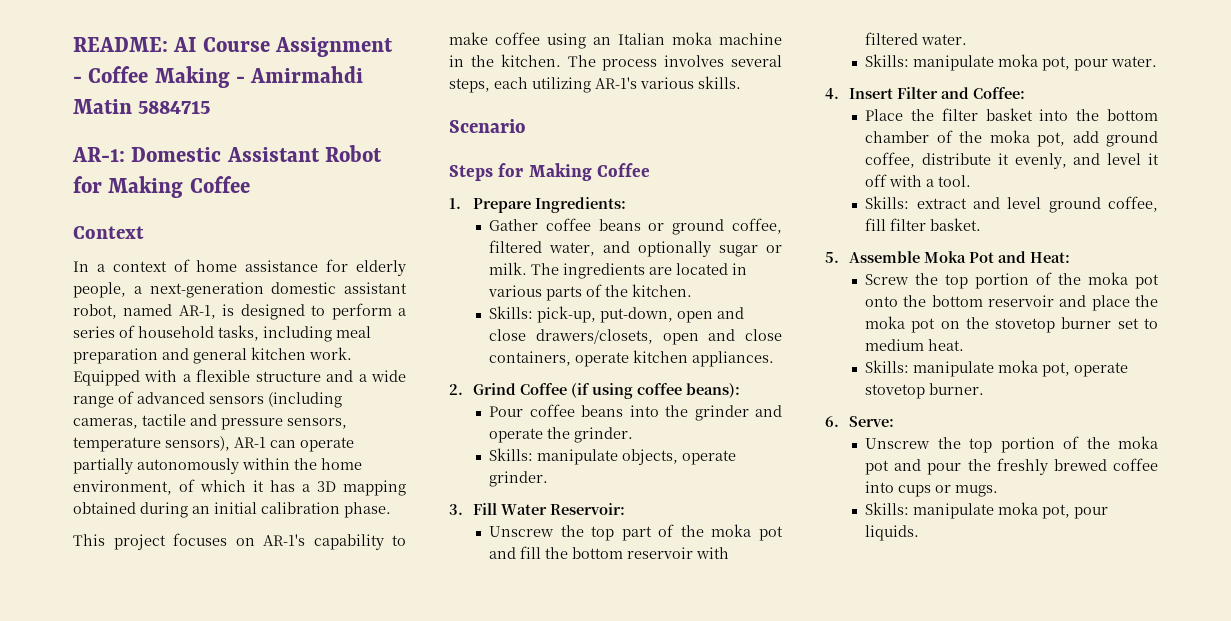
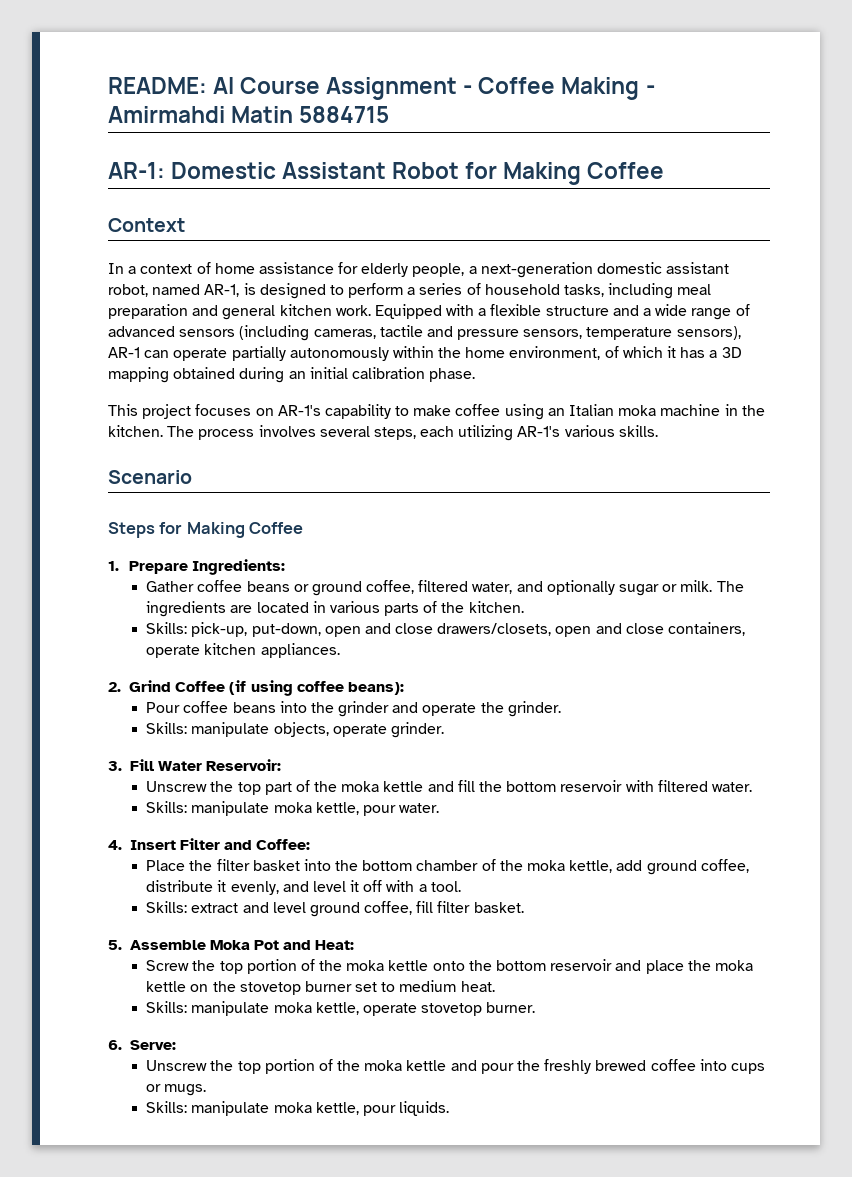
[759,526,783,541] pot -> [383,781,424,792] kettle
[1042,56,1071,71] pot, -> [315,802,359,815] kettle,
[1037,132,1066,147] pot, -> [569,860,613,873] kettle,
[1135,274,1159,289] pot -> [388,960,429,971] kettle
[911,318,936,333] pot -> [146,981,187,992] kettle
[1042,362,1071,377] pot, -> [315,1002,359,1015] kettle,
[865,460,890,475] pot -> [406,1060,447,1071] kettle
[1042,504,1071,519] pot, -> [315,1102,359,1115] kettle,

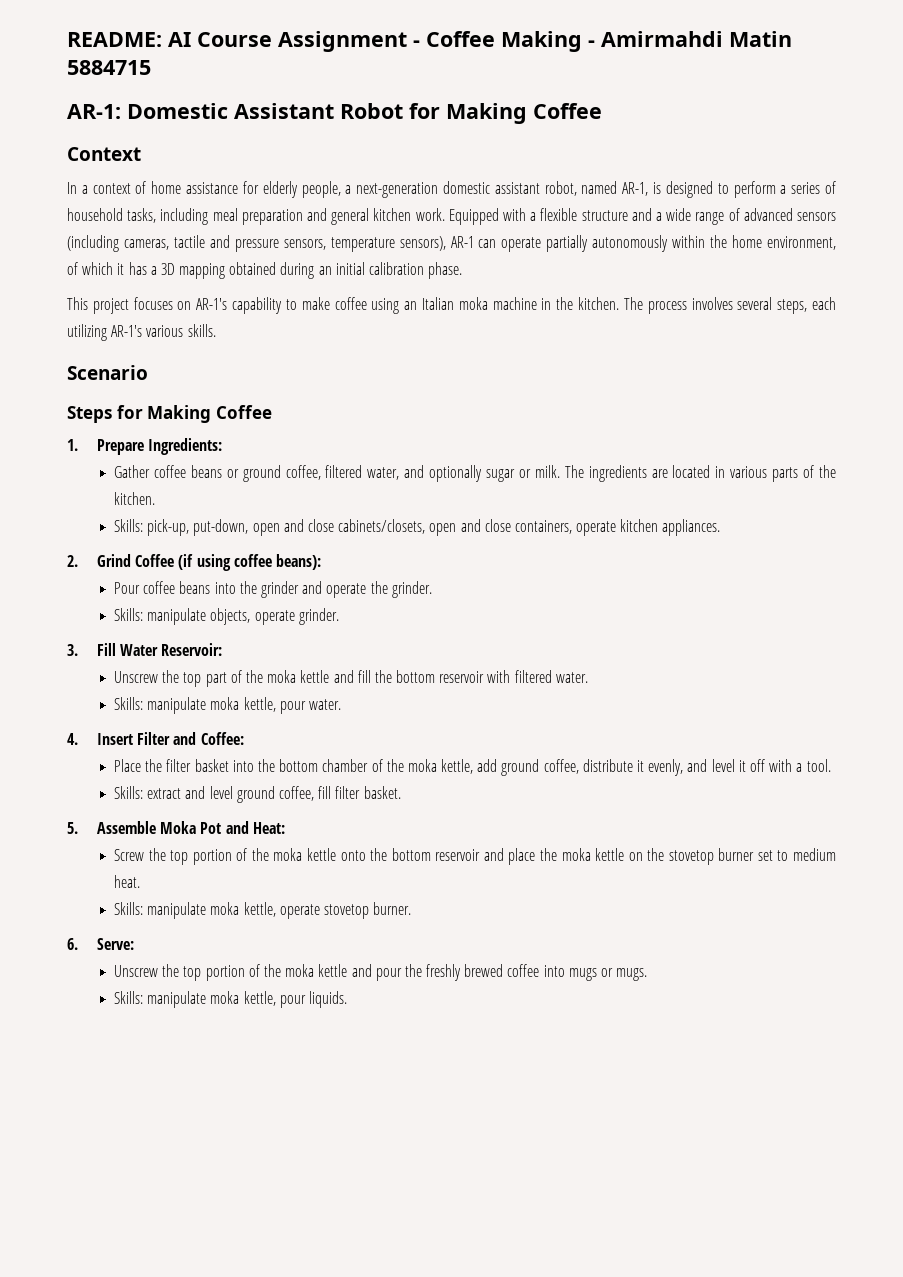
[437,623,552,636] drawers/closets, -> [338,519,426,534] cabinets/closets,
[730,1063,765,1074] cups -> [568,968,597,981] mugs

